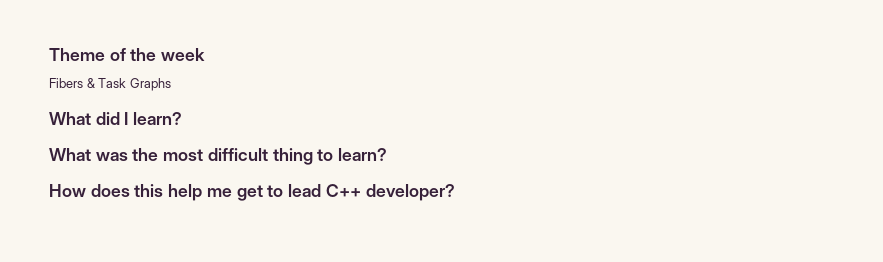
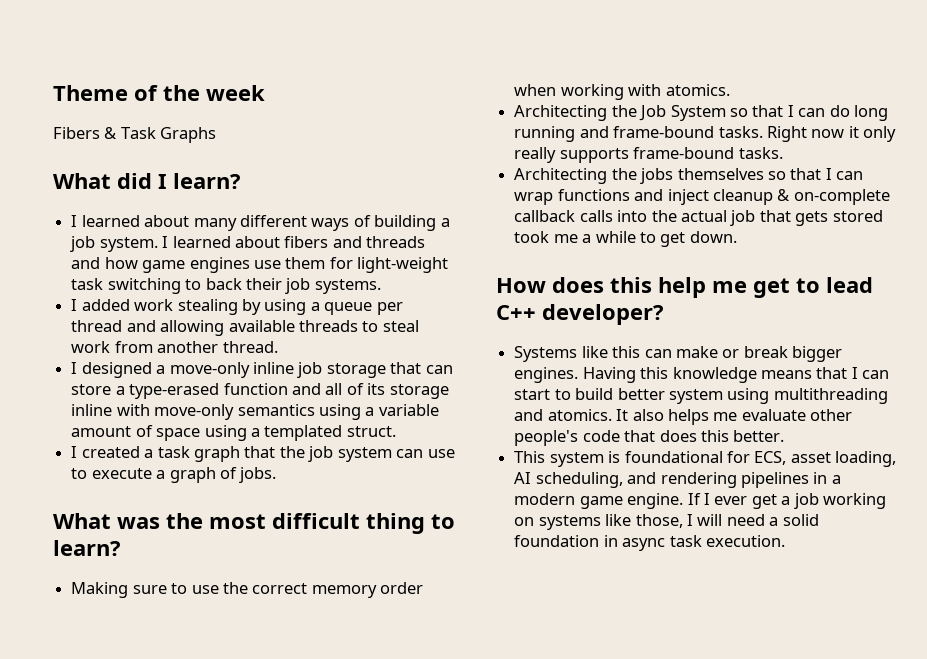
(183, 118) none -> [71,215,450,231] [70,236,426,252] [71,257,449,273] [71,278,381,294] [71,299,403,315] [71,320,419,336] [71,341,278,353] [71,362,453,378] [71,383,449,399] [71,404,439,420] [71,425,396,441] [71,446,455,462] [71,467,277,483] // I learned about many different ways of building a job system. I learned about fibers and threads and how game engines use them for light-weight task switching to back their job systems. // I added work stealing by using a queue per thread and allowing available threads to steal work from another thread. // I designed a move-only inline job storage that can store a type-erased function and all of its storage inline with move-only semantics using a variable amount of space using a templated struct. // I created a task graph that the job system can use to execute a graph of jobs.
(388, 154) none -> [71,582,424,598] [514,84,730,100] [514,105,889,121] [514,126,897,142] [514,147,783,163] [514,168,864,184] [514,189,890,205] [514,210,883,226] [514,231,737,247] // Making sure to use the correct memory order when working with atomics. // Architecting the Job System so that I can do long running and frame-bound tasks. Right now it only really supports frame-bound tasks. // Architecting the jobs themselves so that I can wrap functions and inject cleanup & on-complete callback calls into the actual job that gets stored took me a while to get down.
(455, 192) none -> [514,346,843,362] [514,367,890,383] [514,388,888,404] [514,409,853,425] [514,430,785,446] [514,451,897,467] [514,472,841,488] [514,493,887,509] [514,514,819,530] [514,535,785,551] // Systems like this can make or break bigger engines. Having this knowledge means that I can start to build better system using multithreading and atomics. It also helps me evaluate other people's code that does this better. // This system is foundational for ECS, asset loading, AI scheduling, and rendering pipelines in a modern game engine. If I ever get a job working on systems like those, I will need a solid foundation in async task execution.

